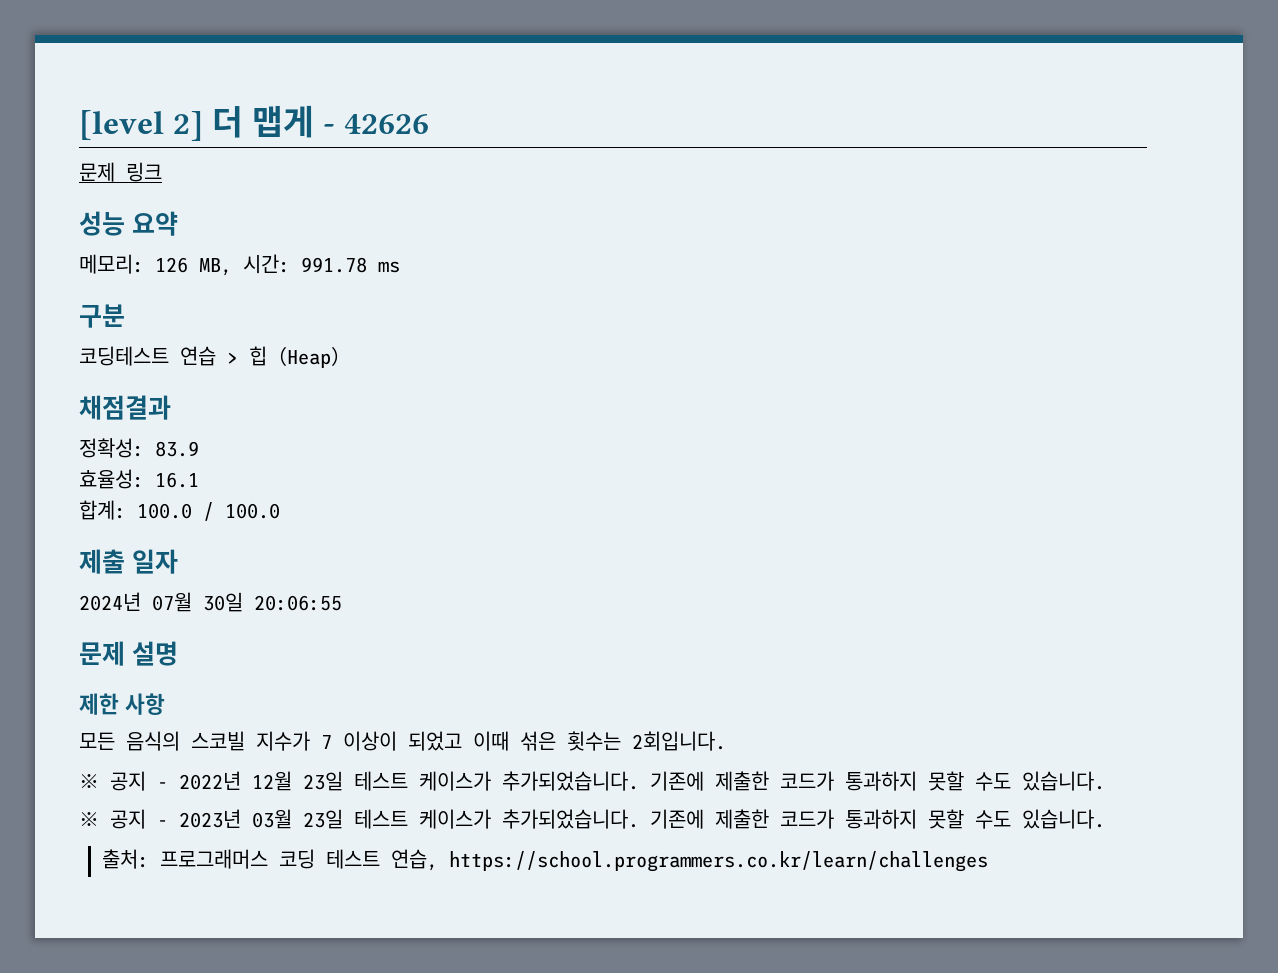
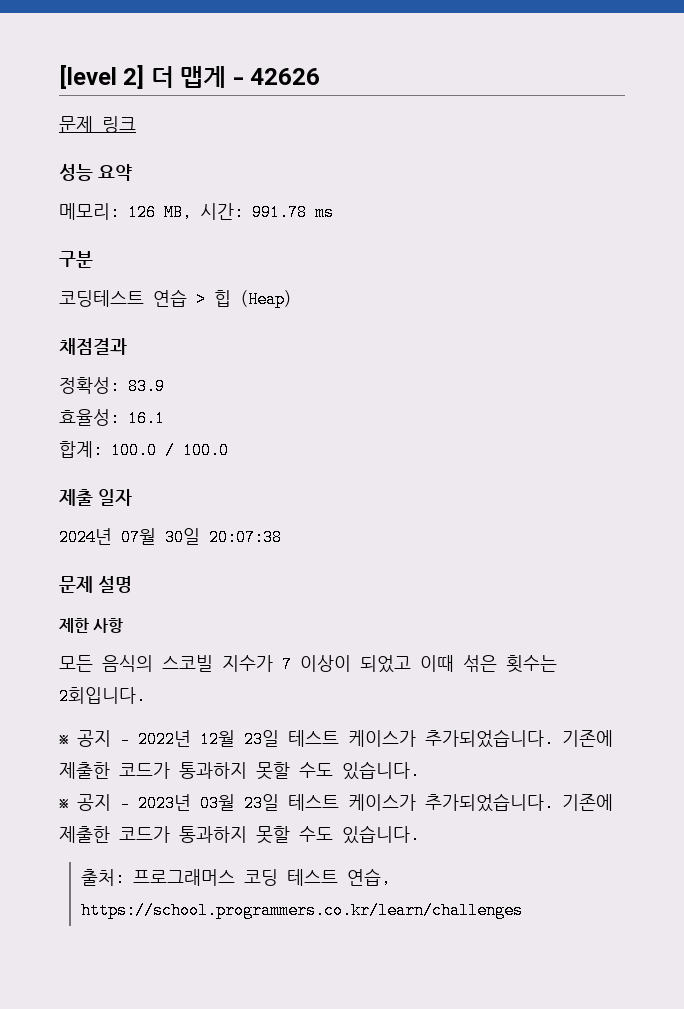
[254,595,342,611] 20:06:55 -> [209,529,282,546] 20:07:38

